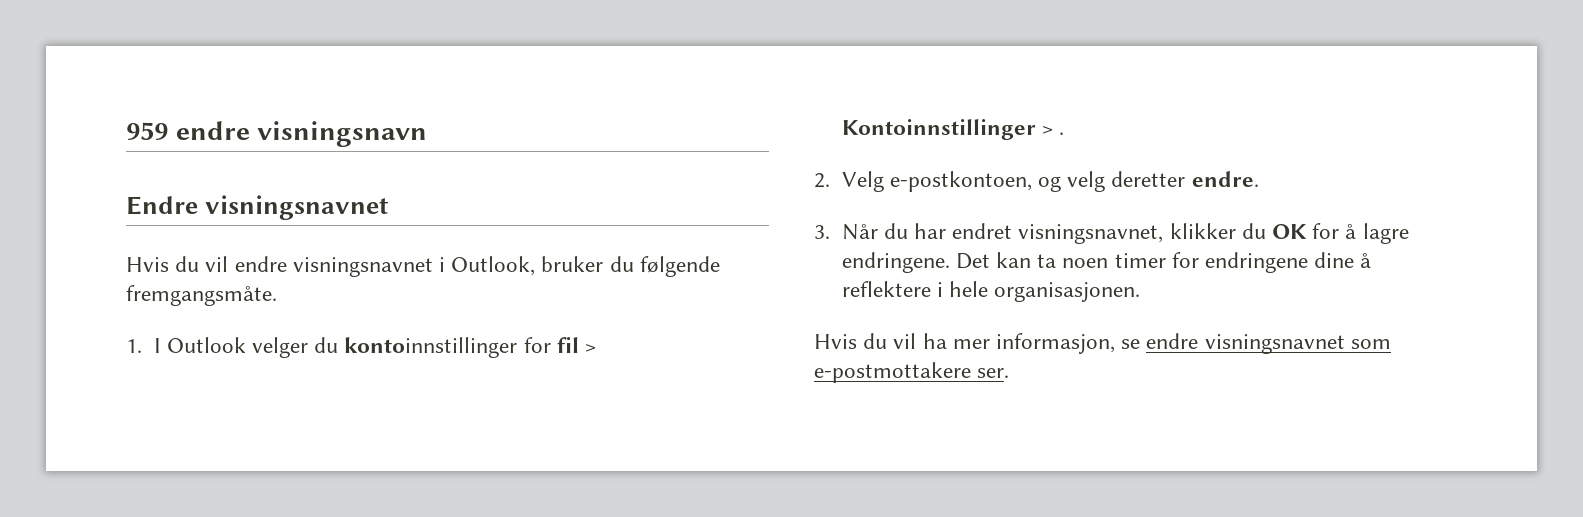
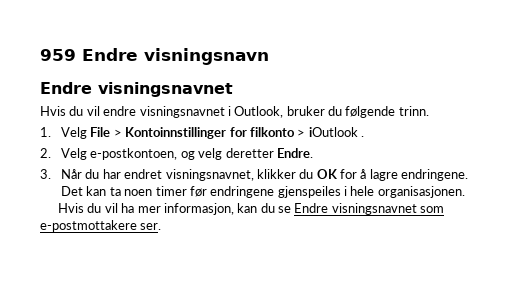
[175,121,250,140] endre -> [82,48,138,61] Endre
[126,285,277,306] fremgangsmåte. -> [398,106,429,116] trinn.
[153,337,596,358] [841,119,1053,140] I Outlook velger du kontoinnstillinger for fil > Kontoinnstillinger > -> [61,127,358,139] Velg File > Kontoinnstillinger for filkonto > iOutlook
[1191,171,1259,187] endre. -> [276,148,313,158] Endre.
[1171,252,1372,273] [841,281,931,297] for endringene dine å reflektere -> [189,186,341,198] før endringene gjenspeiles
[1121,333,1199,349] se endre -> [237,203,329,213] kan du se Endre

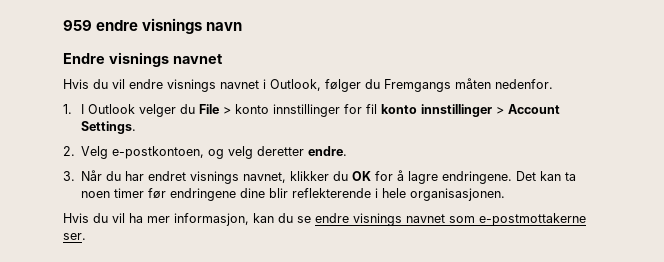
[82,48,269,65] [40,82,233,97] Endre visningsnavn // Endre visningsnavnet -> [96,18,243,34] [63,52,223,67] endre visnings navn // Endre visnings navnet
[139,106,429,118] [40,127,365,139] visningsnavnet i Outlook, bruker du følgende trinn. // 1. Velg File > Kontoinnstillinger for filkonto > iOutlook . -> [167,78,553,92] [63,104,561,117] [81,121,137,134] visnings navnet i Outlook, følger du Fremgangs måten nedenfor. // 1. I Outlook velger du File > konto innstillinger for fil konto innstillinger > Account Settings.
[276,148,313,158] Endre. -> [308,146,348,156] endre.
[165,169,254,181] visningsnavnet, -> [190,171,287,184] visnings navnet,
[277,186,341,198] gjenspeiles -> [240,188,372,198] dine blir reflekterende
[294,203,445,215] [40,220,137,232] Endre visningsnavnet som e-postmottakere -> [315,213,586,226] endre visnings navnet som e-postmottakerne

